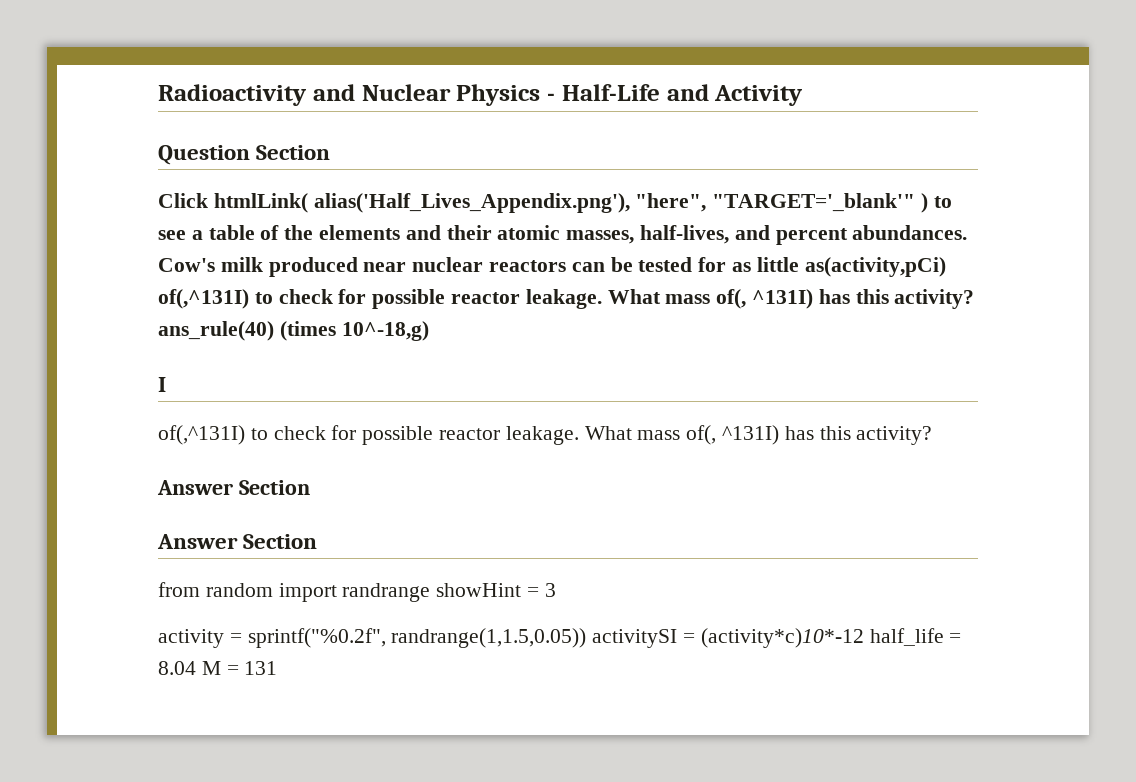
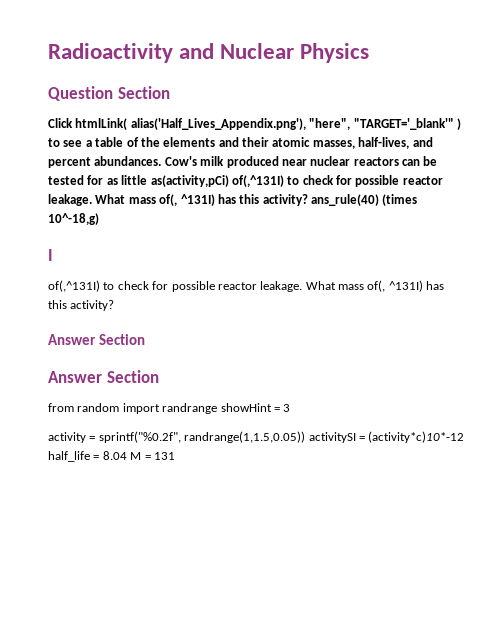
[547,84,804,106] - Half-Life and Activity -> (370, 53) none

